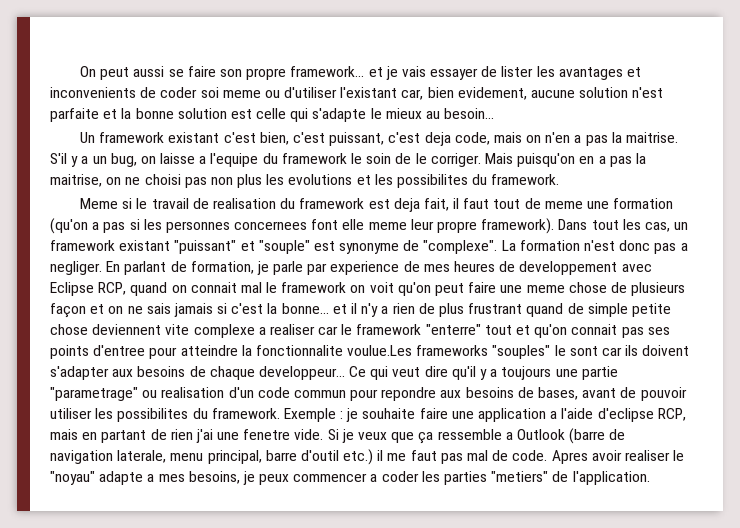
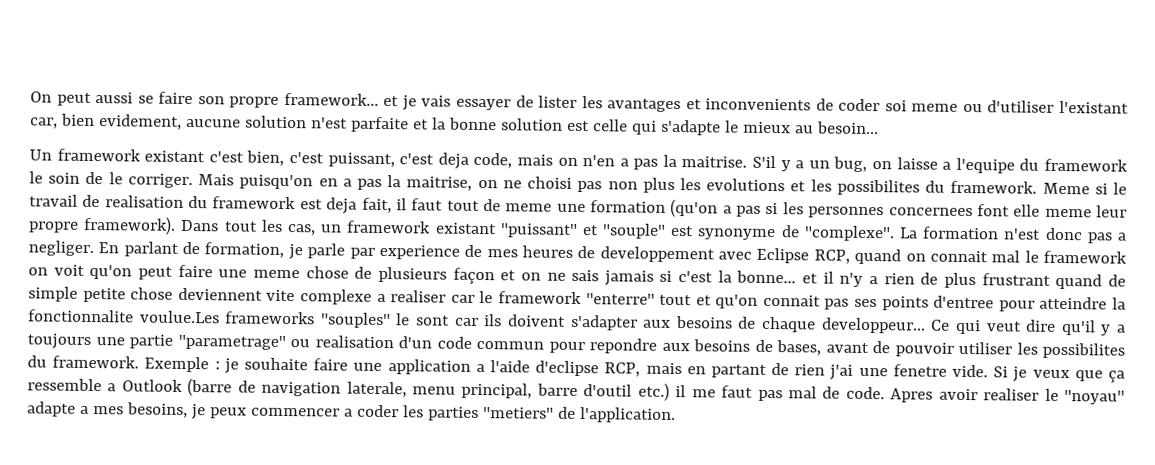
(560, 179) // -> (1038, 187) none

